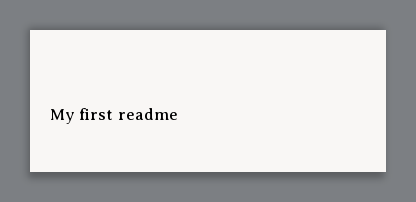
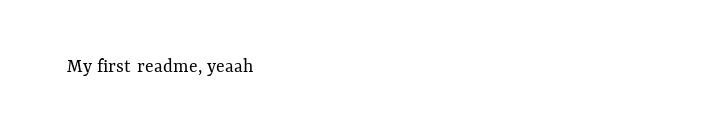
[117,108,178,120] readme -> [136,58,253,76] readme, yeaah

